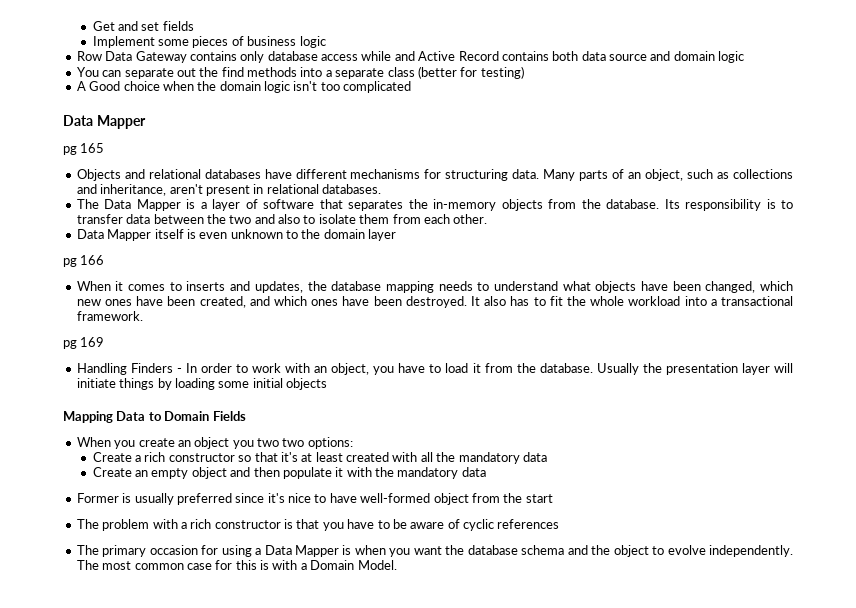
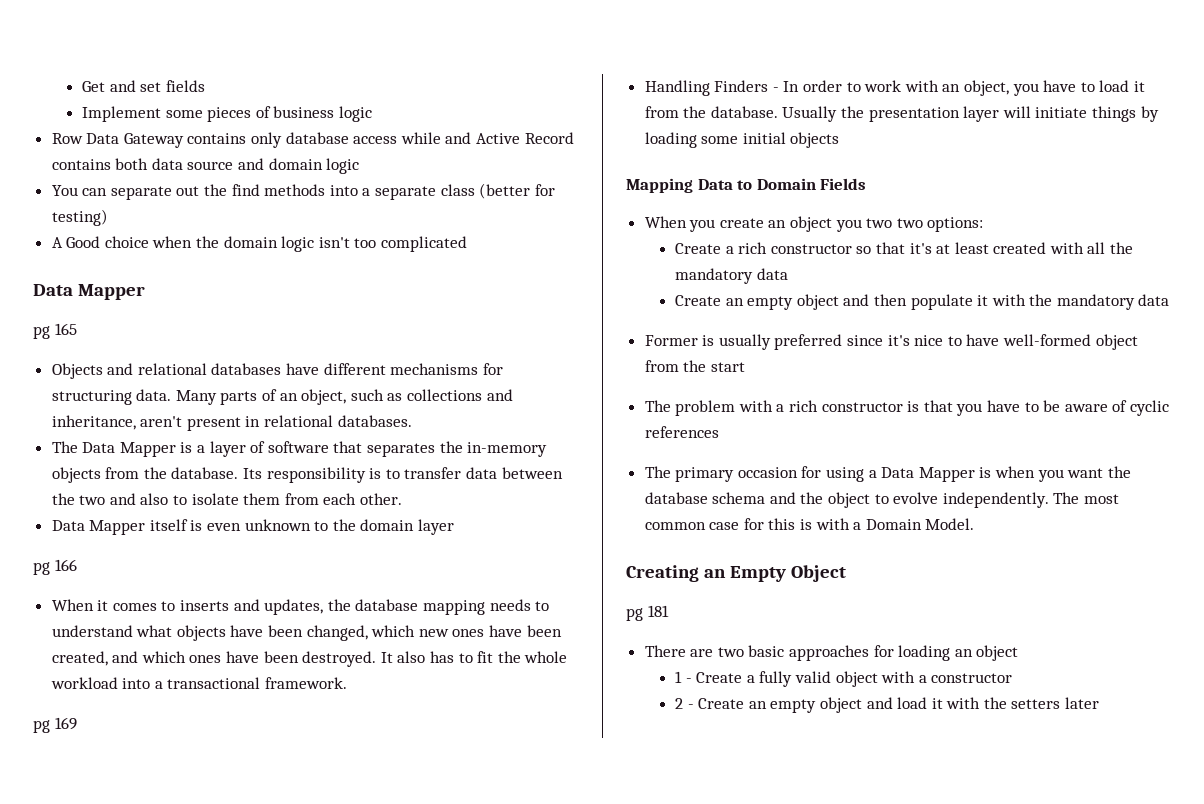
(397, 565) none -> [626,565,847,582] [626,605,669,621] [644,645,1019,661] [674,671,1013,687] [674,697,1100,713] // Creating an Empty Object // pg 181 // There are two basic approaches for loading an object // 1 - Create a fully valid object with a constructor // 2 - Create an empty object and load it with the setters later

